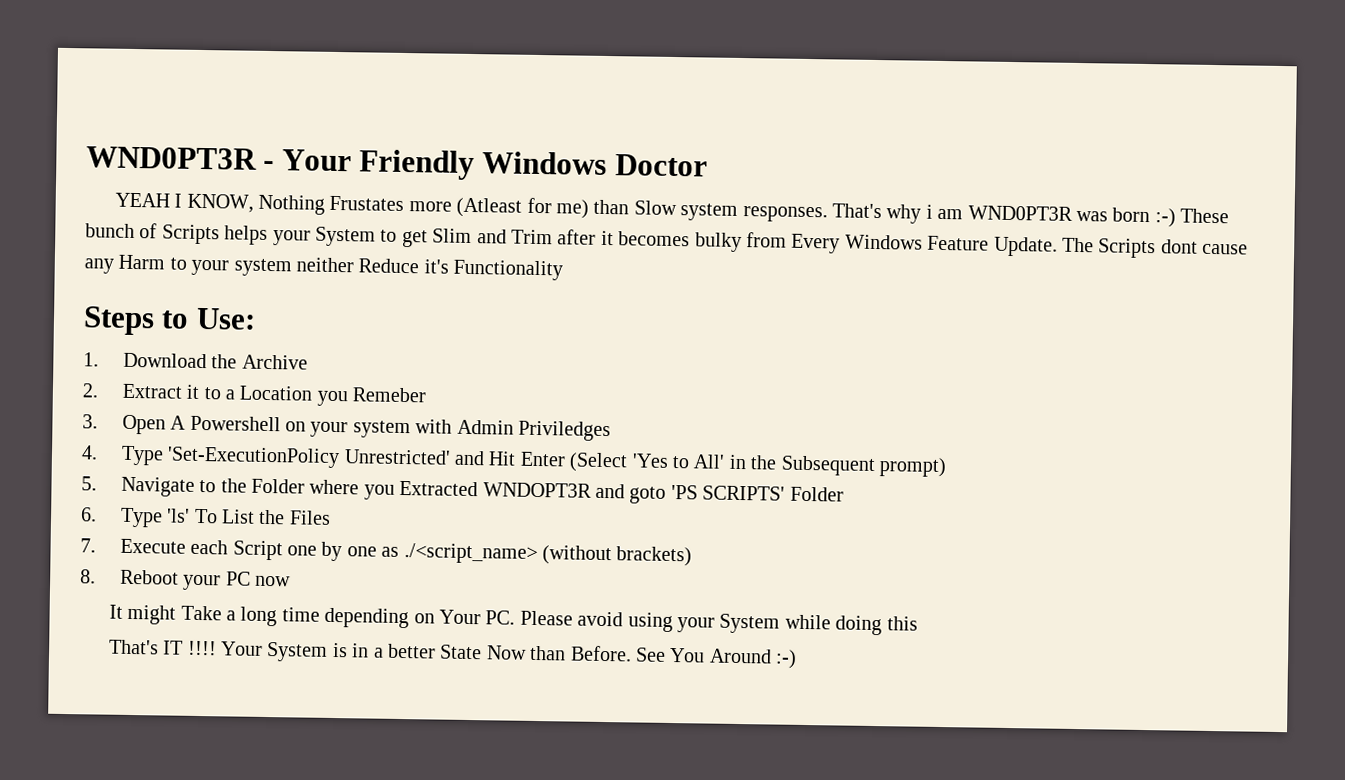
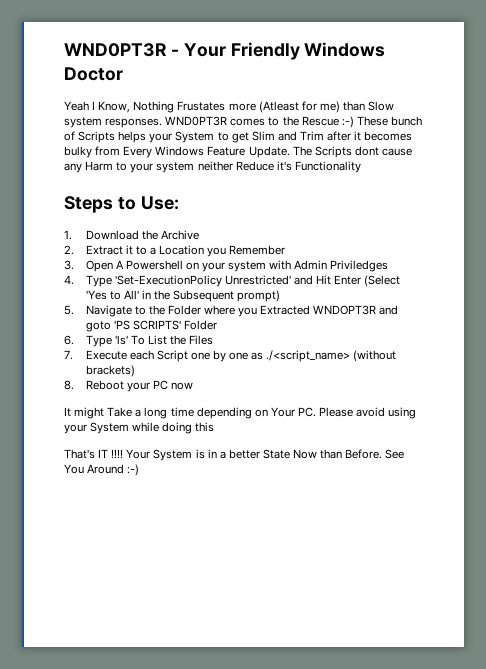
[114,192,254,213] YEAH I KNOW, -> [64,101,131,113] Yeah I Know,
[832,203,1151,224] That's why i am WND0PT3R was born -> [165,116,339,126] WND0PT3R comes to the Rescue
[352,387,427,403] Remeber -> [229,245,286,255] Remember

